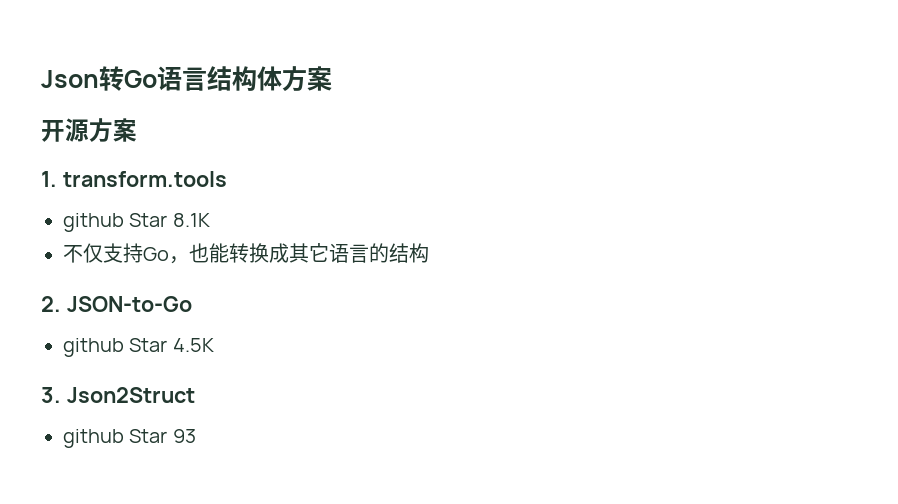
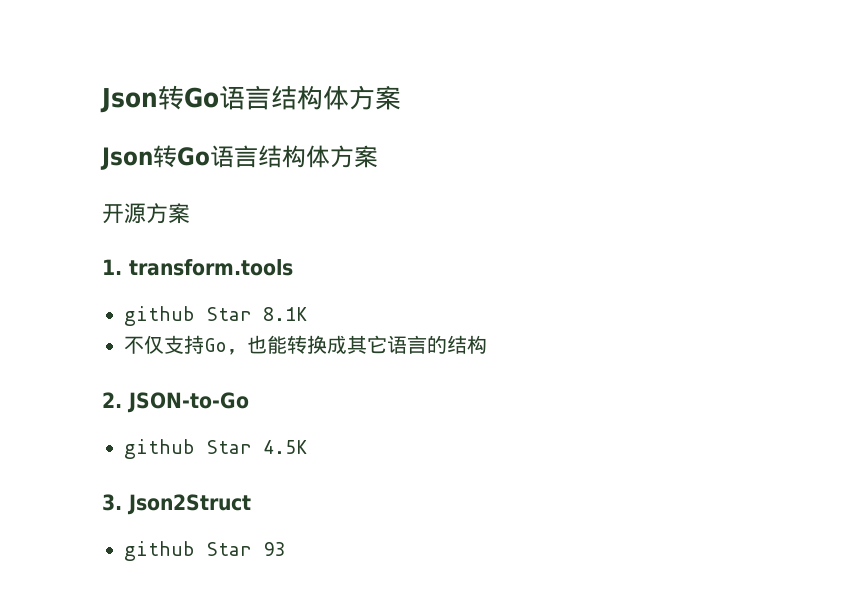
[41,66,332,92] Json转Go语言结构体方案 -> [100,85,401,113] [100,145,378,170] Json转Go语言结构体方案 // Json转Go语言结构体方案

